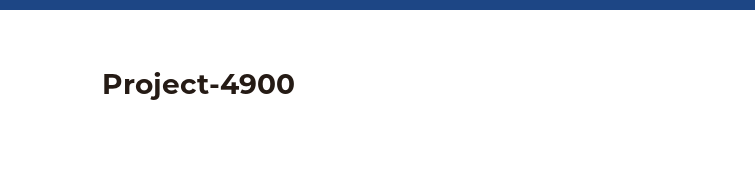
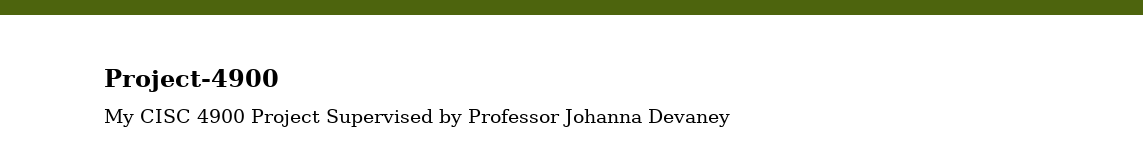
(295, 86) none -> [104,109,730,127] // My CISC 4900 Project Supervised by Professor Johanna Devaney

